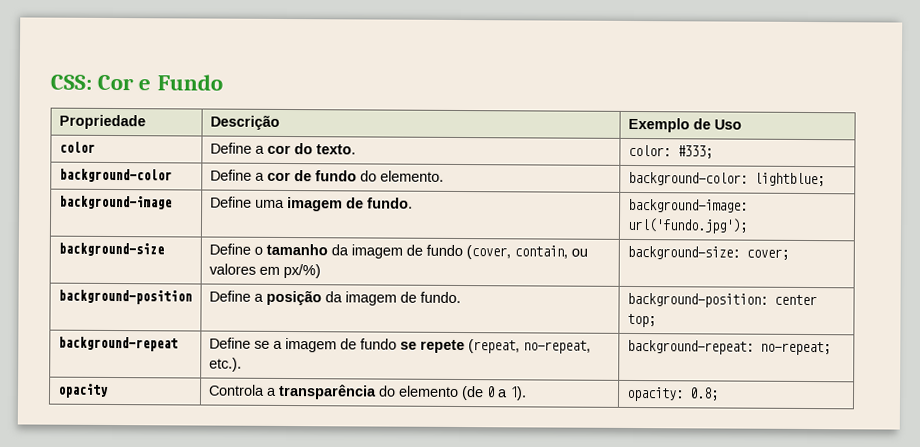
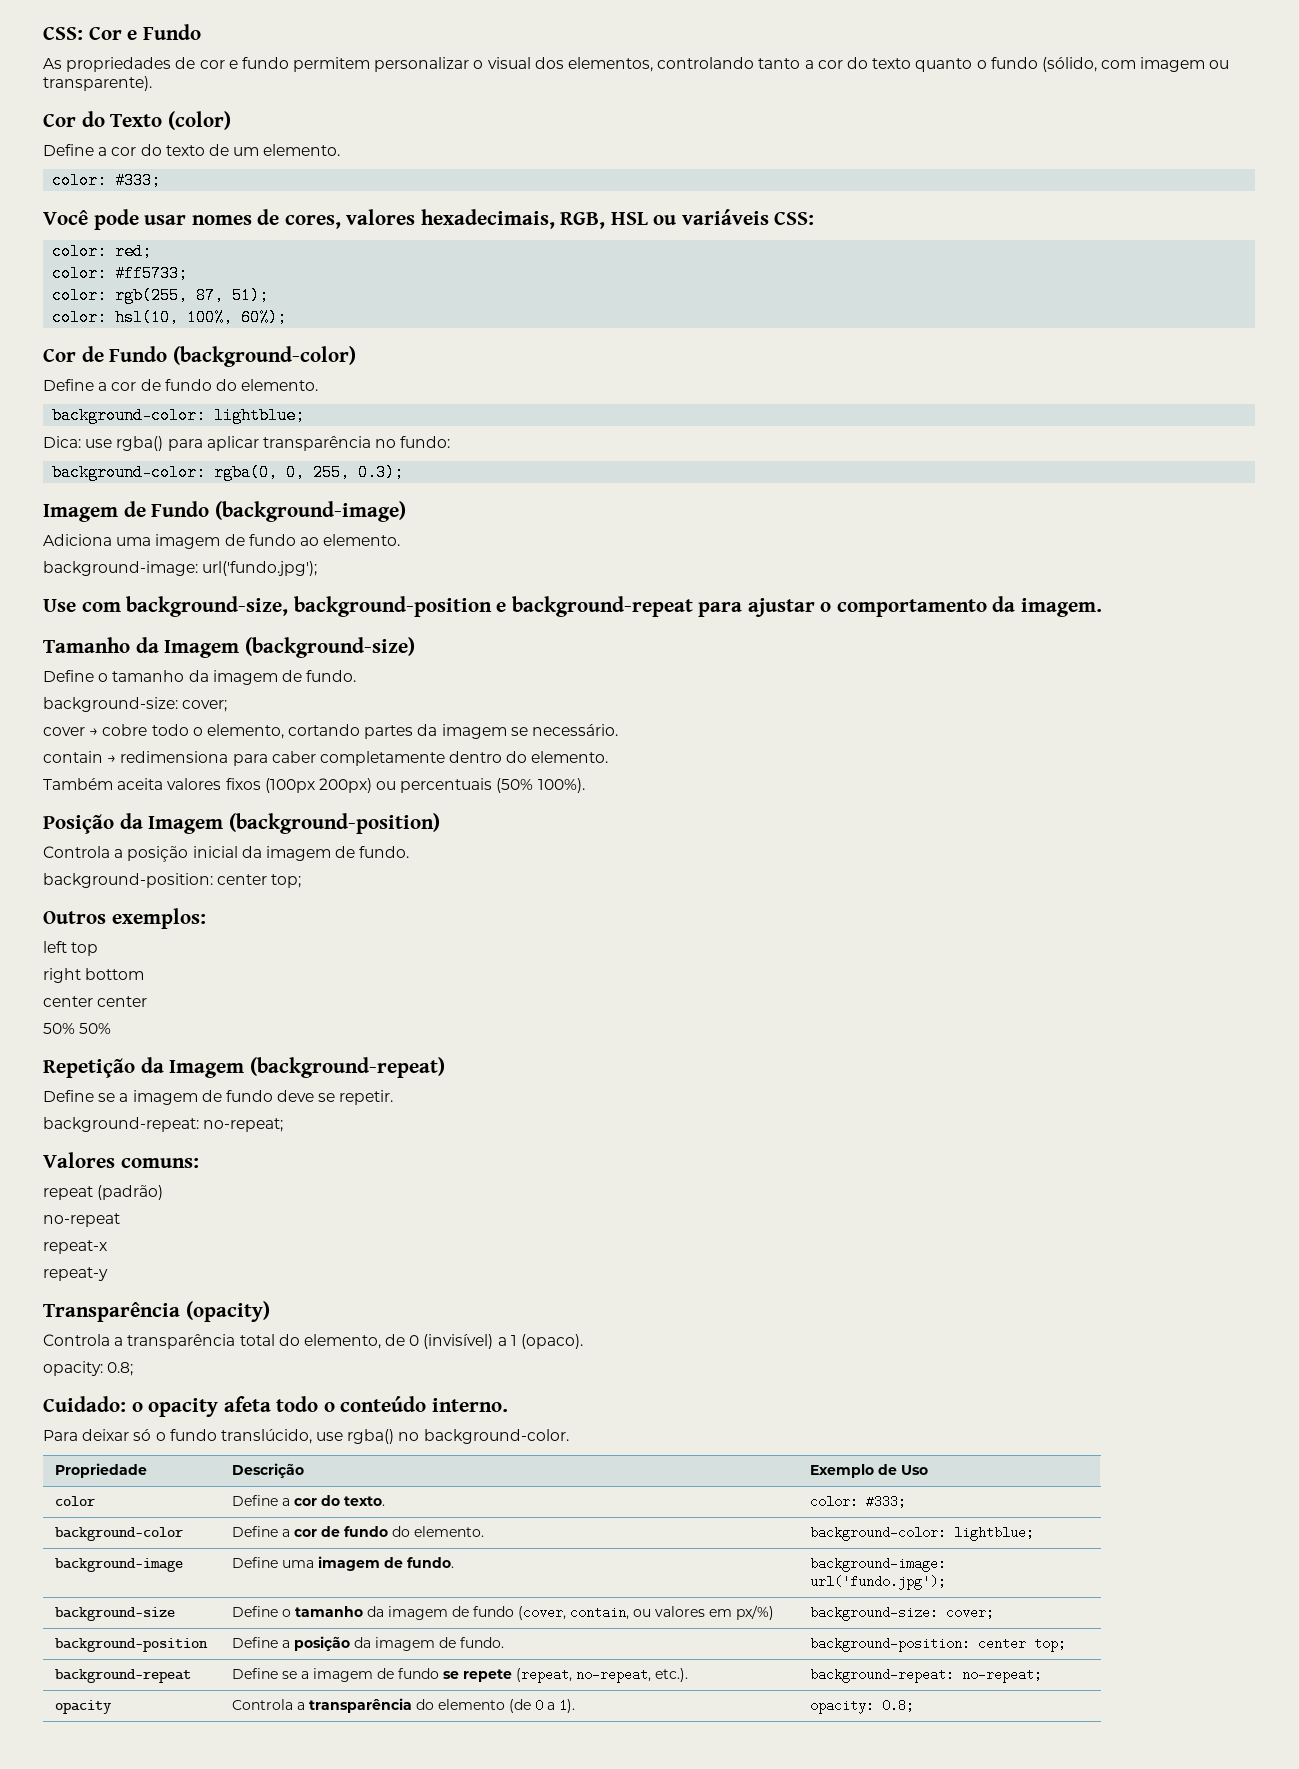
(223, 82) none -> [43,57,1230,72] [43,76,152,91] [43,111,231,130] [43,144,341,156] [52,172,162,189] [43,209,815,230] [52,243,153,260] [52,265,189,282] [52,287,270,304] [52,309,288,326] [43,346,356,367] [43,379,319,391] [52,407,306,424] [43,436,451,451] [52,464,405,481] [43,501,406,522] [43,534,401,549] [43,561,318,576] [43,596,1102,617] [43,637,415,658] [43,670,357,685] [43,697,228,712] [43,724,619,739] [43,751,609,766] [43,778,585,793] [43,813,440,834] [43,846,410,862] [43,873,302,888] [43,908,206,929] [43,941,99,956] [43,968,145,983] [43,996,148,1007] [43,1023,112,1034] [43,1057,445,1078] [43,1090,394,1105] [43,1117,284,1132] [43,1152,199,1168] [43,1185,164,1200] [43,1213,120,1227] [43,1240,107,1254] [43,1267,108,1281] [43,1301,270,1322] [43,1334,584,1349] [43,1361,134,1376] [43,1396,508,1417] [43,1429,569,1444] // As propriedades de cor e fundo permitem personalizar o visual dos elementos, controlando tanto a cor do texto quanto o fundo (sólido, com imagem ou transparente). // Cor do Texto (color) // Define a cor do texto de um elemento. // color: #333; // Você pode usar nomes de cores, valores hexadecimais, RGB, HSL ou variáveis CSS: // color: red; // color: #ff5733; // color: rgb(255, 87, 51); // color: hsl(10, 100%, 60%); // Cor de Fundo (background-color) // Define a cor de fundo do elemento. // background-color: lightblue; // Dica: use rgba() para aplicar transparência no fundo: // background-color: rgba(0, 0, 255, 0.3); // Imagem de Fundo (background-image) // Adiciona uma imagem de fundo ao elemento. // background-image: url('fundo.jpg'); // Use com background-size, background-position e background-repeat para ajustar o comportamento da imagem. // Tamanho da Imagem (background-size) // Define o tamanho da imagem de fundo. // background-size: cover; // cover → cobre todo o elemento, cortando partes da imagem se necessário. // contain → redimensiona para caber completamente dentro do elemento. // Também aceita valores fixos (100px 200px) ou percentuais (50% 100%). // Posição da Imagem (background-position) // Controla a posição inicial da imagem de fundo. // background-position: center top; // Outros exemplos: // left top // right bottom // center center // 50% 50% // Repetição da Imagem (background-repeat) // Define se a imagem de fundo deve se repetir. // background-repeat: no-repeat; // Valores comuns: // repeat (padrão) // no-repeat // repeat-x // repeat-y // Transparência (opacity) // Controla a transparência total do elemento, de 0 (invisível) a 1 (opaco). // opacity: 0.8; // Cuidado: o opacity afeta todo o conteúdo interno. // Para deixar só o fundo translúcido, use rgba() no background-color.

